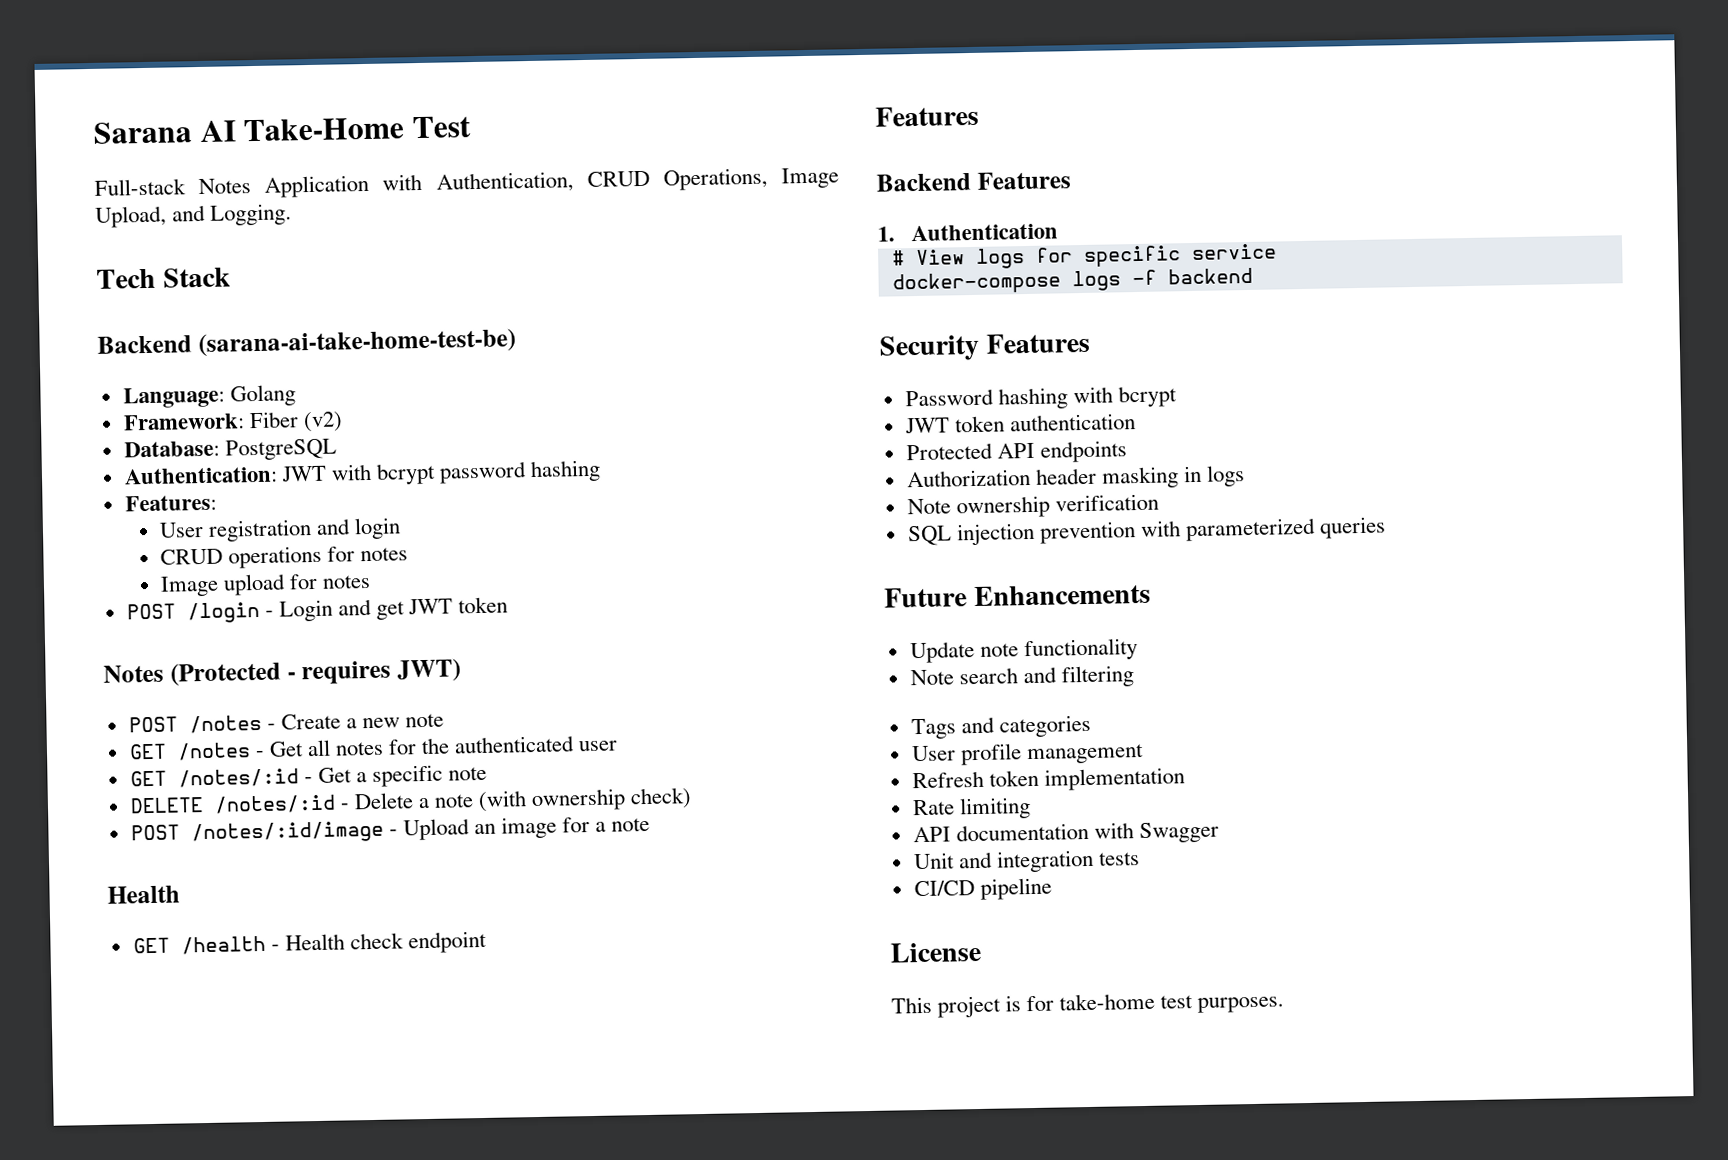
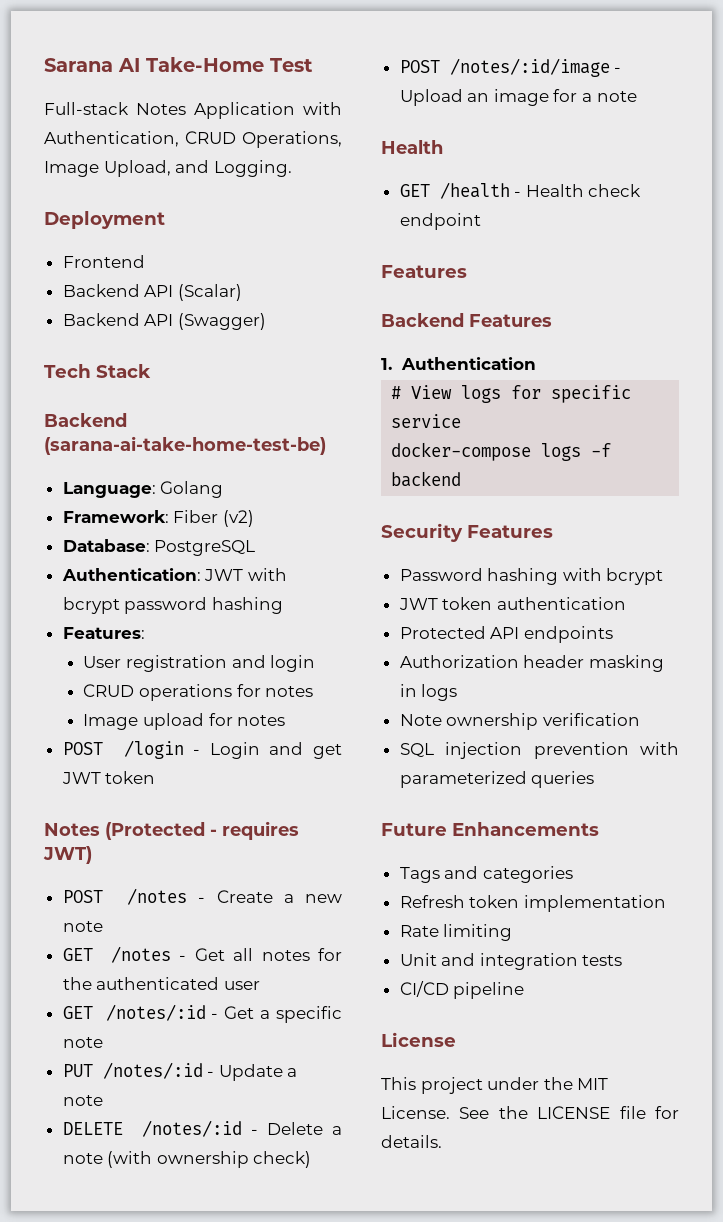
(293, 214) none -> [44,211,165,229] [62,255,145,268] [62,284,242,301] [62,313,266,330] // Deployment // Frontend // Backend API (Scalar) // Backend API (Swagger)
(488, 773) none -> [62,1062,298,1081] [62,1095,103,1106] // PUT /notes/:id - Update a note
[909,638,1138,664] [909,665,1134,688] // Update note functionality // Note search and filtering -> (599, 829) none
[911,743,1144,766] // User profile management -> (573, 874) none
[912,821,1219,844] // API documentation with Swagger -> (513, 932) none
[1005,992,1285,1014] is for take-home test purposes. -> [487,1077,609,1090] [381,1106,679,1119] [381,1135,442,1148] under the MIT License. See the LICENSE file for details.

